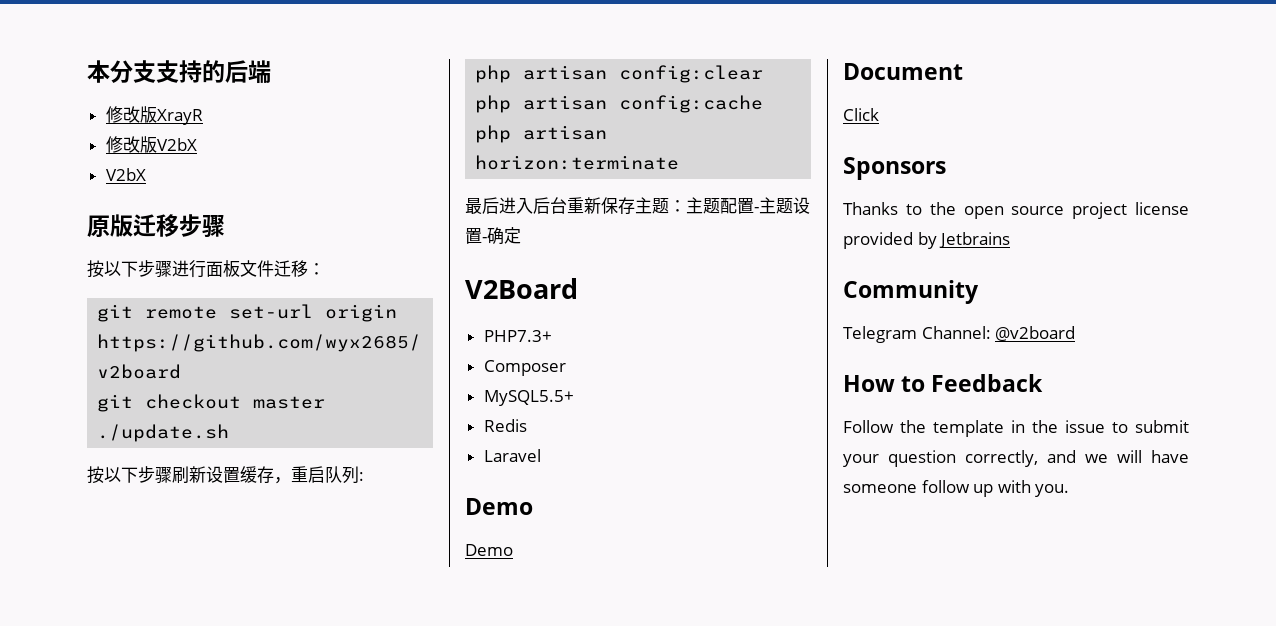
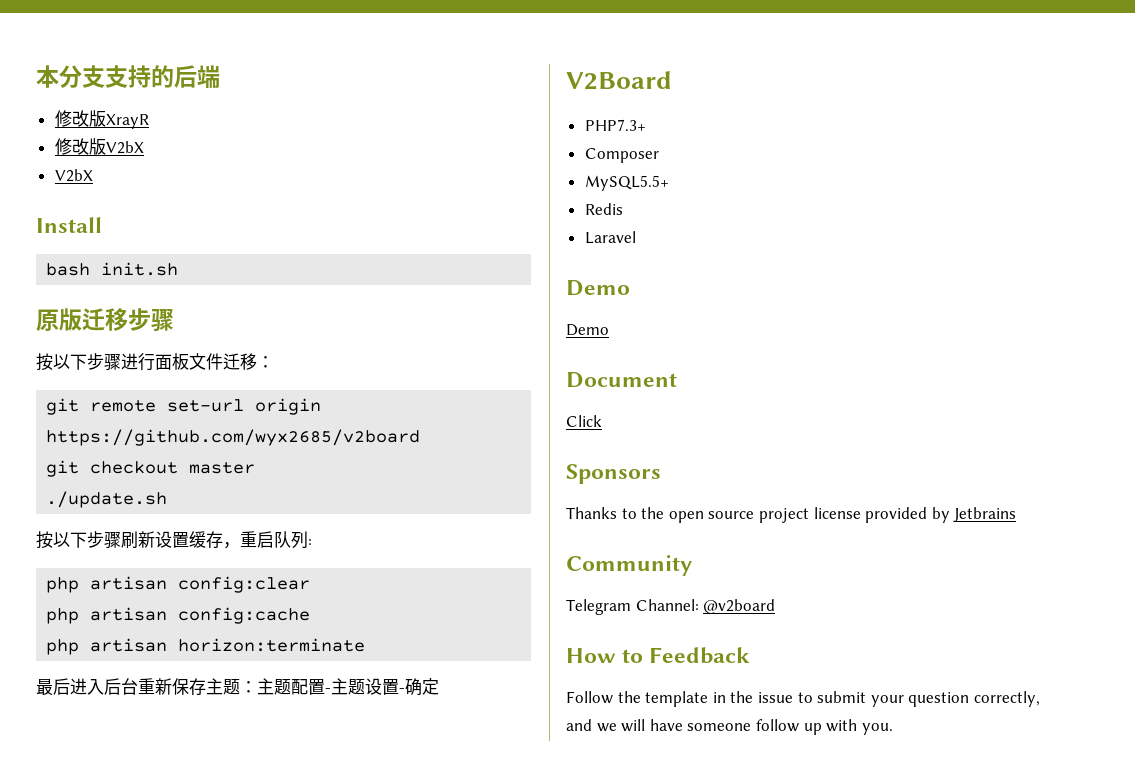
(146, 174) none -> [36,217,102,233] [46,262,179,276] // Install // bash init.sh

